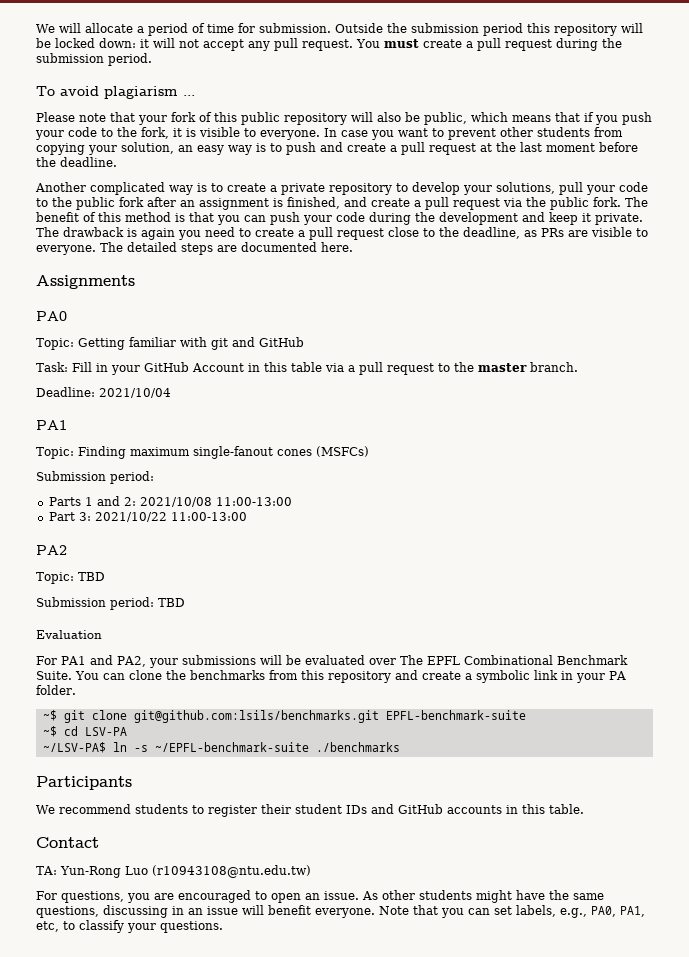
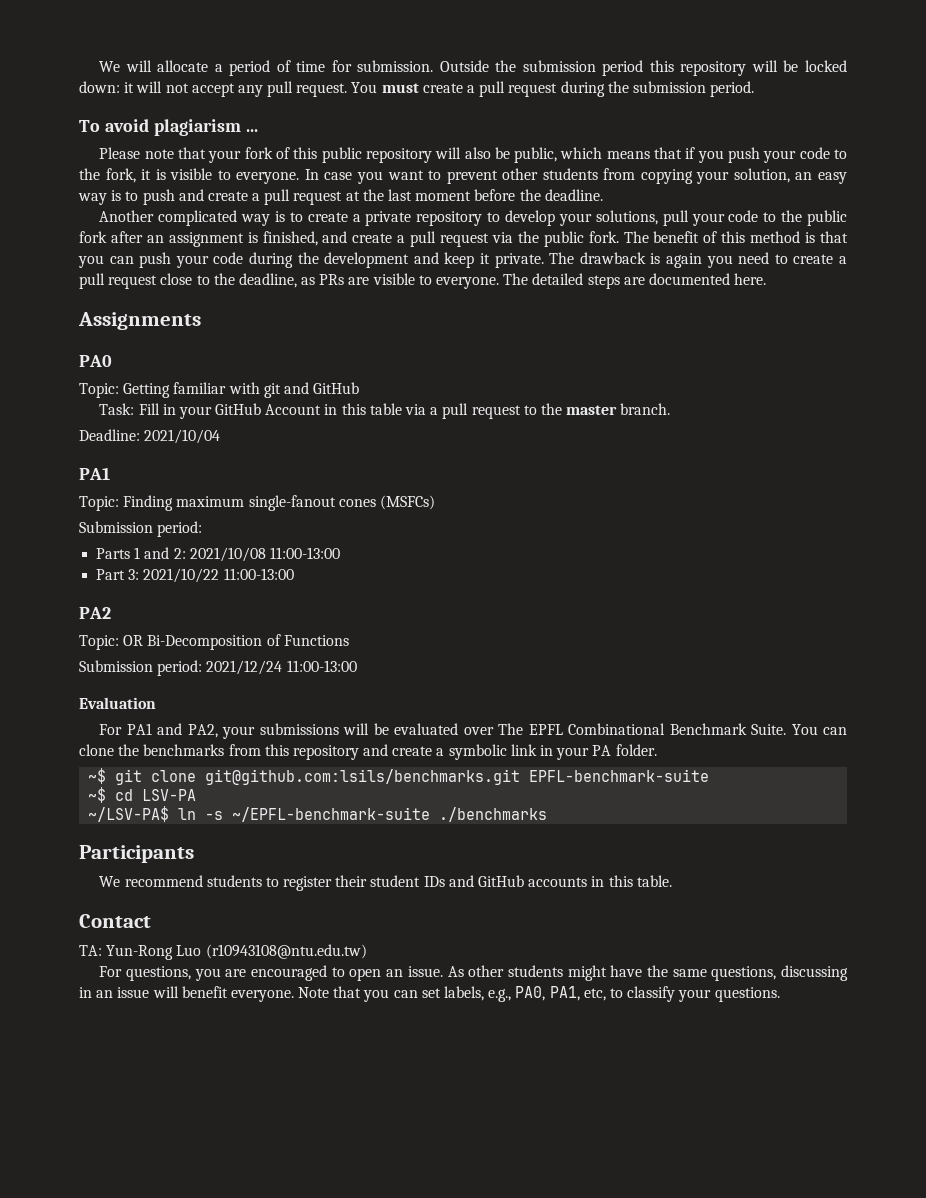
[78,572,105,581] [36,597,185,610] TBD // Submission period: TBD -> [123,634,349,650] [79,660,357,676] OR Bi-Decomposition of Functions // Submission period: 2021/12/24 11:00-13:00

